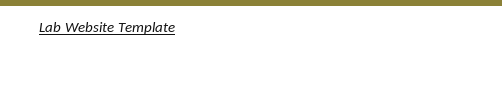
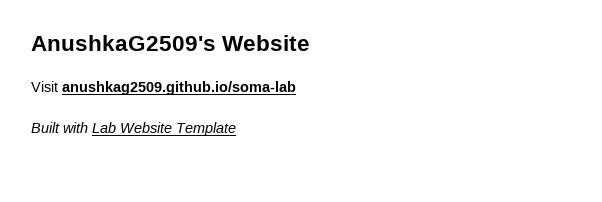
(39, 27) none -> [31,35,311,51] [31,81,296,95] [31,122,88,133] AnushkaG2509's Website // Visit anushkag2509.github.io/soma-lab // Built with

